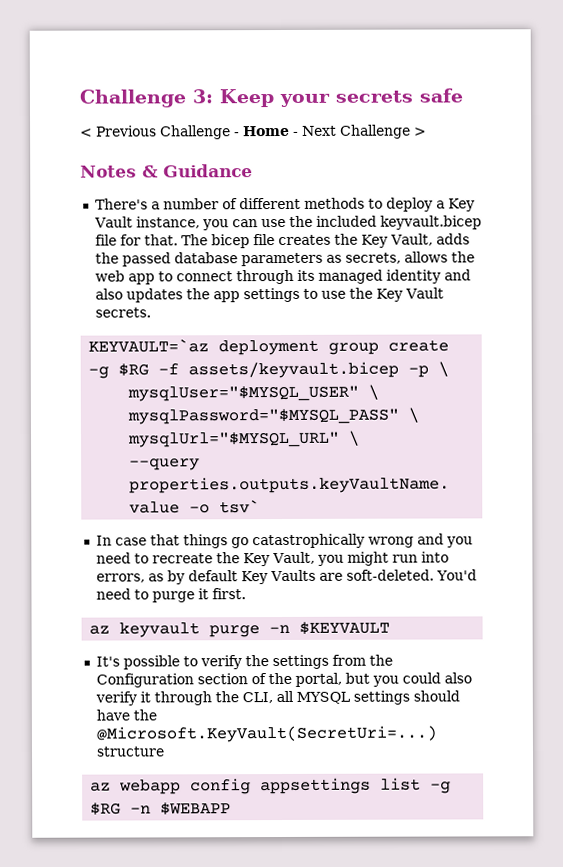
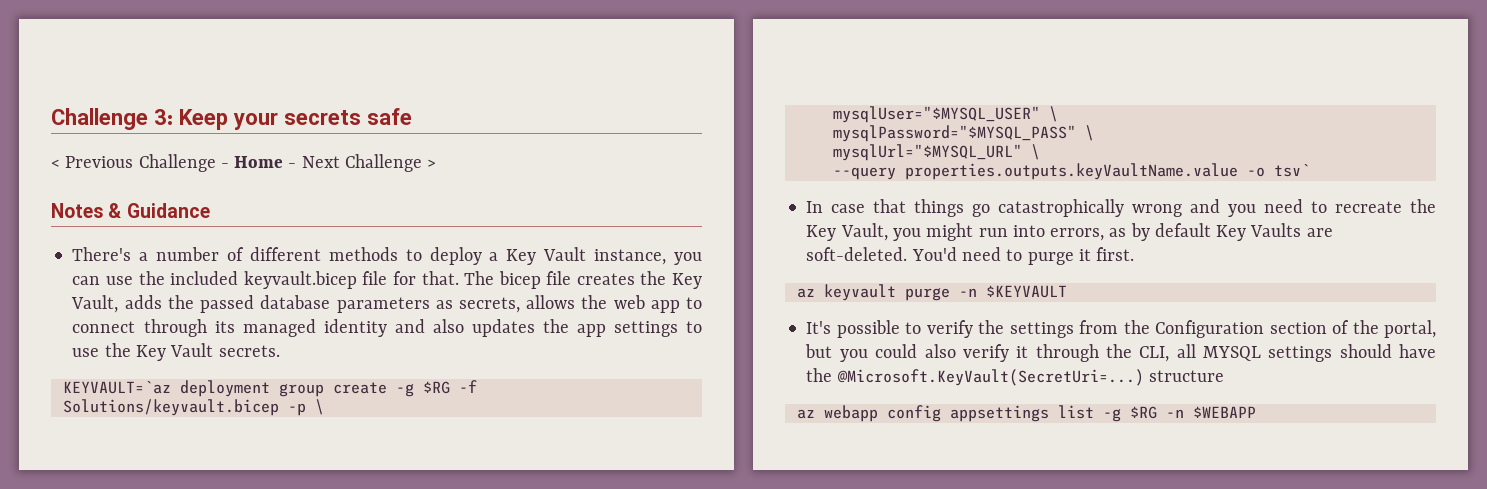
[188,361,400,379] assets/keyvault.bicep -> [62,399,279,416] Solutions/keyvault.bicep

